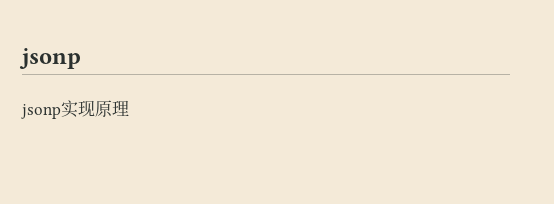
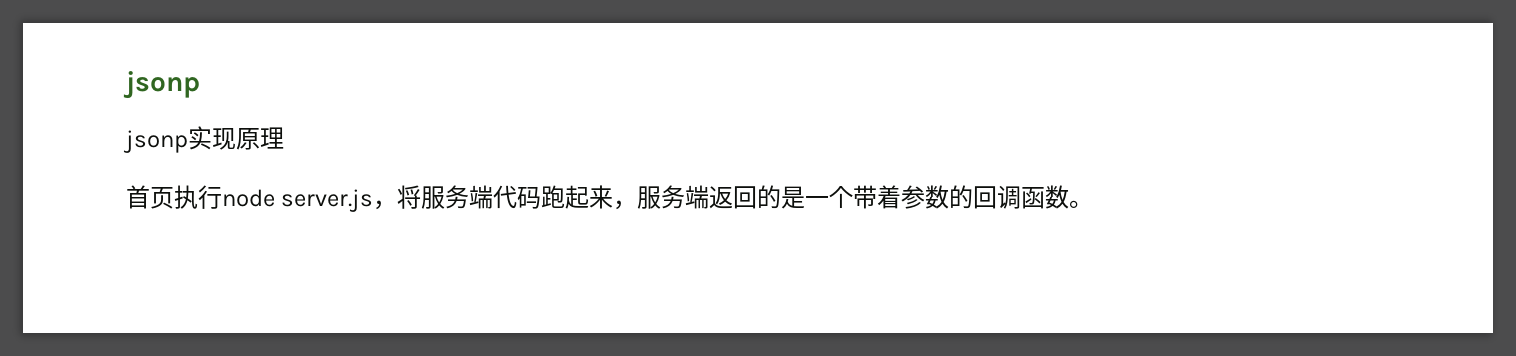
(129, 108) none -> [126,185,1094,212] // 首页执行node server.js，将服务端代码跑起来，服务端返回的是一个带着参数的回调函数。

